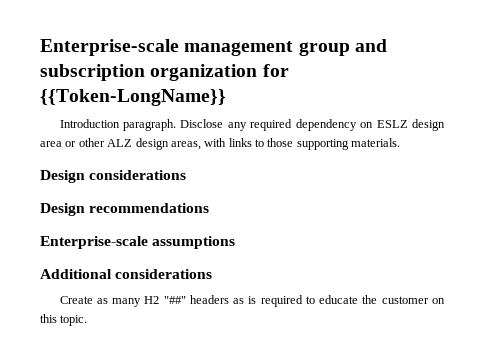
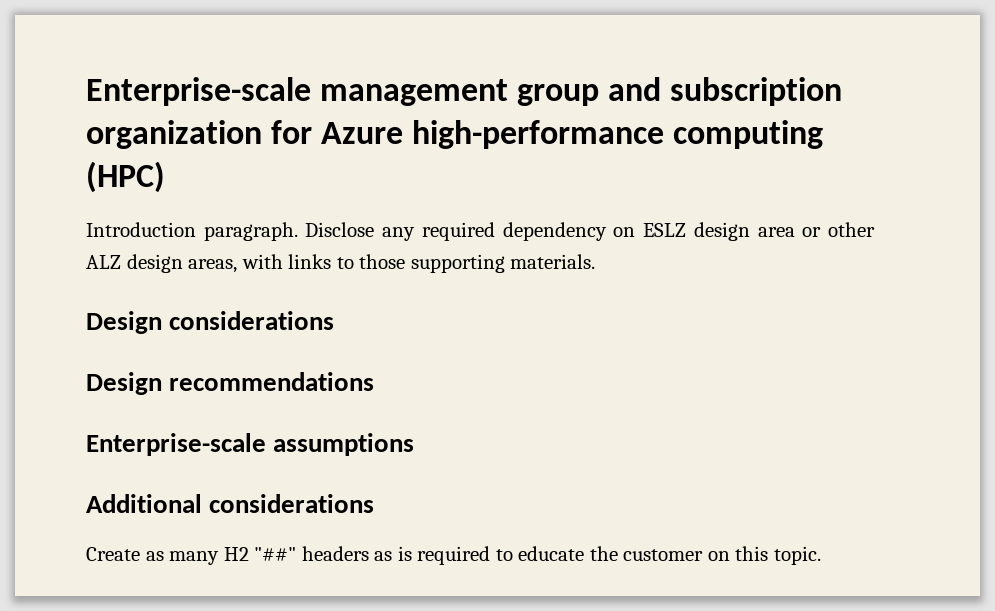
[40,89,226,106] {{Token-LongName}} -> [321,120,824,149] [86,161,165,193] Azure high-performance computing (HPC)

